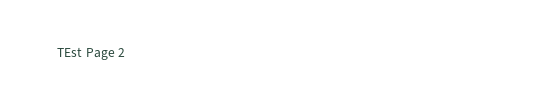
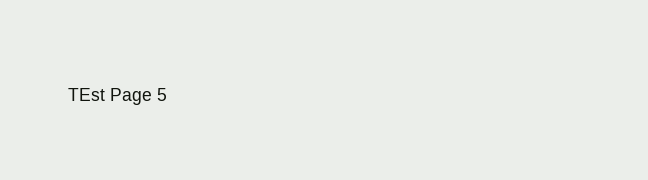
[118,48,126,57] 2 -> [157,88,167,101] 5

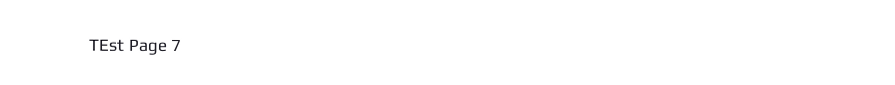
[157,88,167,101] 5 -> [170,38,183,52] 7

